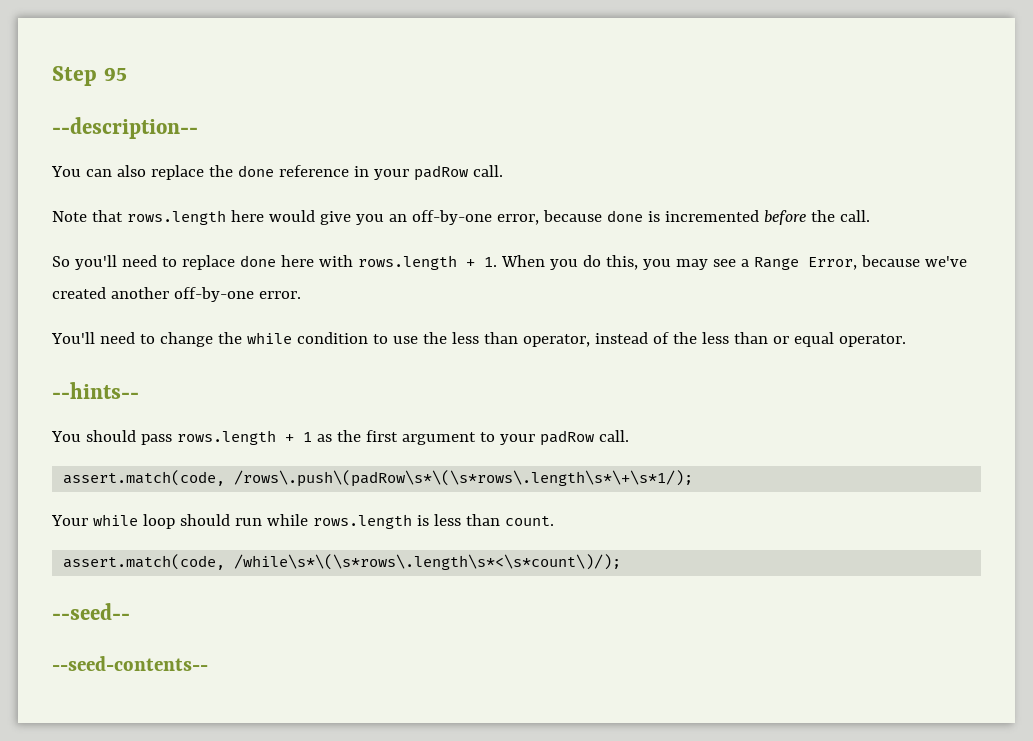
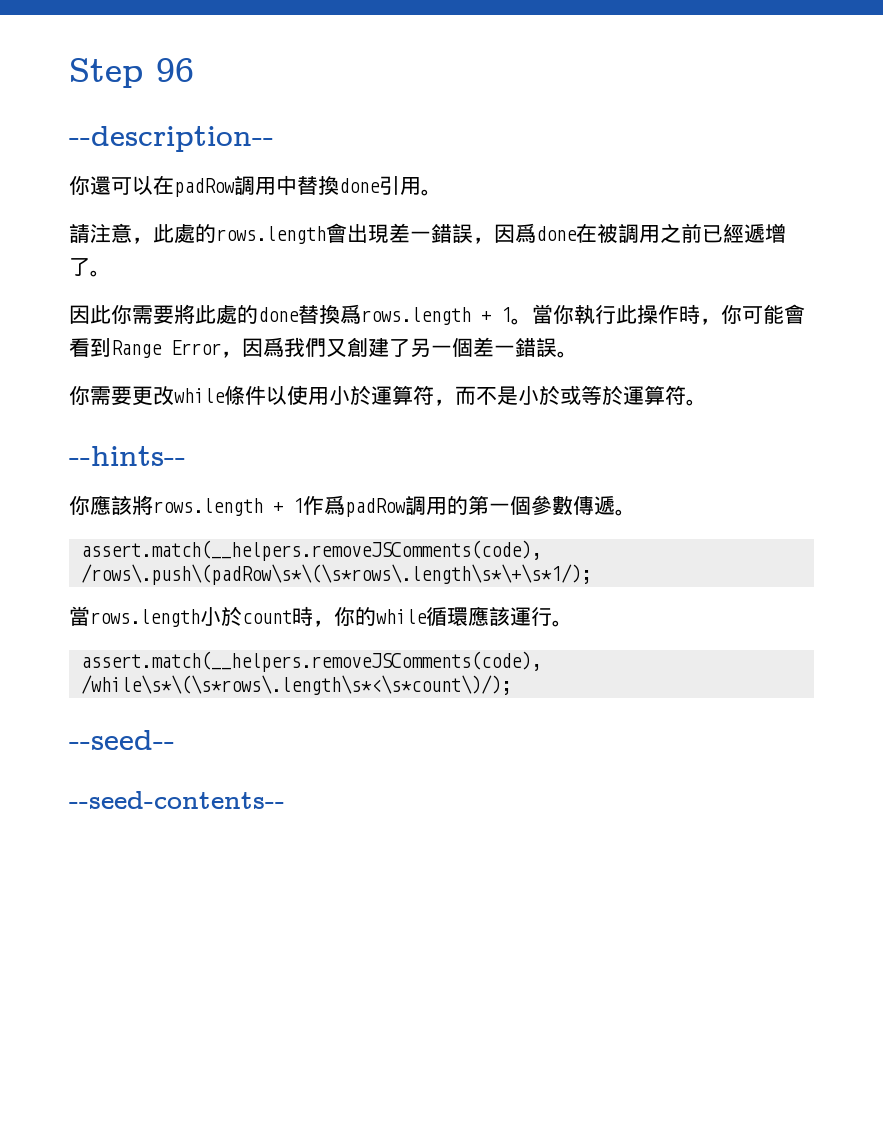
[103,67,127,81] 95 -> [156,58,194,82] 96
[51,165,503,181] [52,210,870,225] [52,255,967,270] [52,287,301,302] [51,332,906,347] [52,382,139,399] [51,430,629,446] [63,470,694,487] [51,514,554,529] [63,554,226,570] You can also replace the done reference in your padRow call. // Note that rows.length here would give you an off-by-one error, because done is incremented before the call. // So you'll need to replace done here with rows.length + 1. When you do this, you may see a Range Error, because we've created another off-by-one error. // You'll need to change the while condition to use the less than operator, instead of the less than or equal operator. // --hints-- // You should pass rows.length + 1 as the first argument to your padRow call. // assert.match(code, /rows\.push\(padRow\s*\(\s*rows\.length\s*\+\s*1/); // Your while loop should run while rows.length is less than count. // assert.match(code, -> [69,175,442,197] [69,223,786,244] [69,258,111,277] [69,304,805,325] [69,337,578,358] [69,385,707,406] [69,446,186,466] [69,495,636,517] [81,540,542,561] [81,564,592,585] [69,606,573,627] [81,651,542,672] 你還可以在padRow調用中替換done引用。 // 請注意，此處的rows.length會出現差一錯誤，因爲done在被調用之前已經遞增了。 // 因此你需要將此處的done替換爲rows.length + 1。當你執行此操作時，你可能會看到Range Error，因爲我們又創建了另一個差一錯誤。 // 你需要更改while條件以使用小於運算符，而不是小於或等於運算符。 // --hints-- // 你應該將rows.length + 1作爲padRow調用的第一個參數傳遞。 // assert.match(__helpers.removeJSComments(code), /rows\.push\(padRow\s*\(\s*rows\.length\s*\+\s*1/); // 當rows.length小於count時，你的while循環應該運行。 // assert.match(__helpers.removeJSComments(code),

